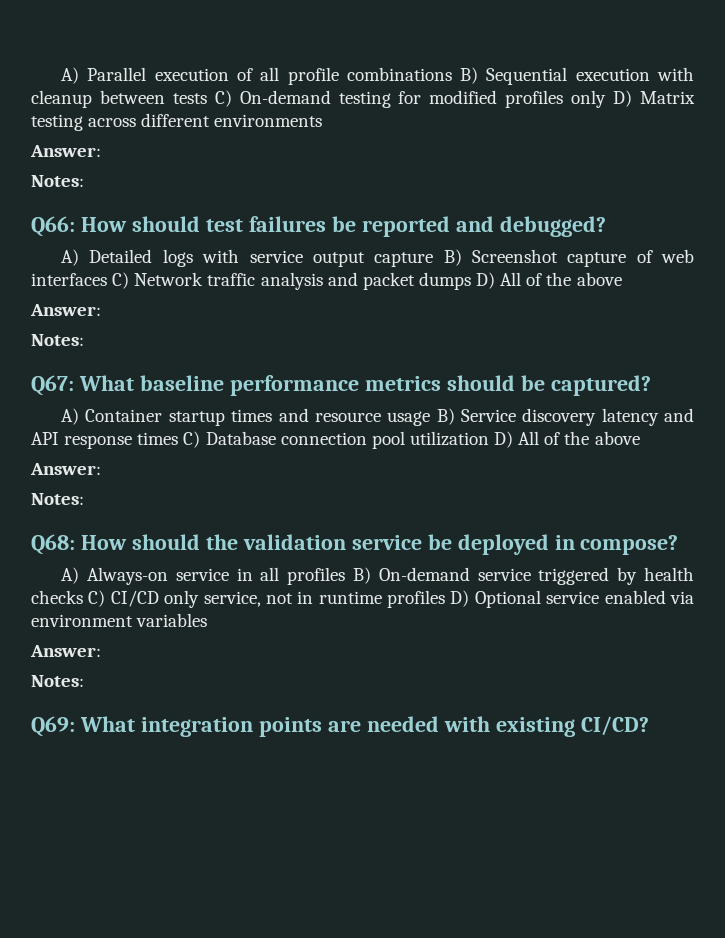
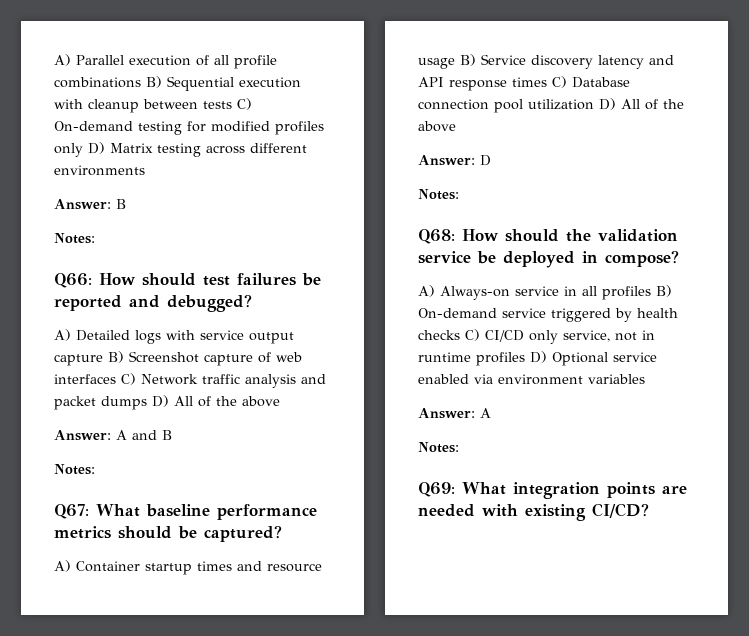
(101, 151) none -> [116,199,126,209] B
(101, 310) none -> [116,430,172,440] A and B
(101, 469) none -> [480,155,491,166] D
(101, 651) none -> [480,408,491,418] A

